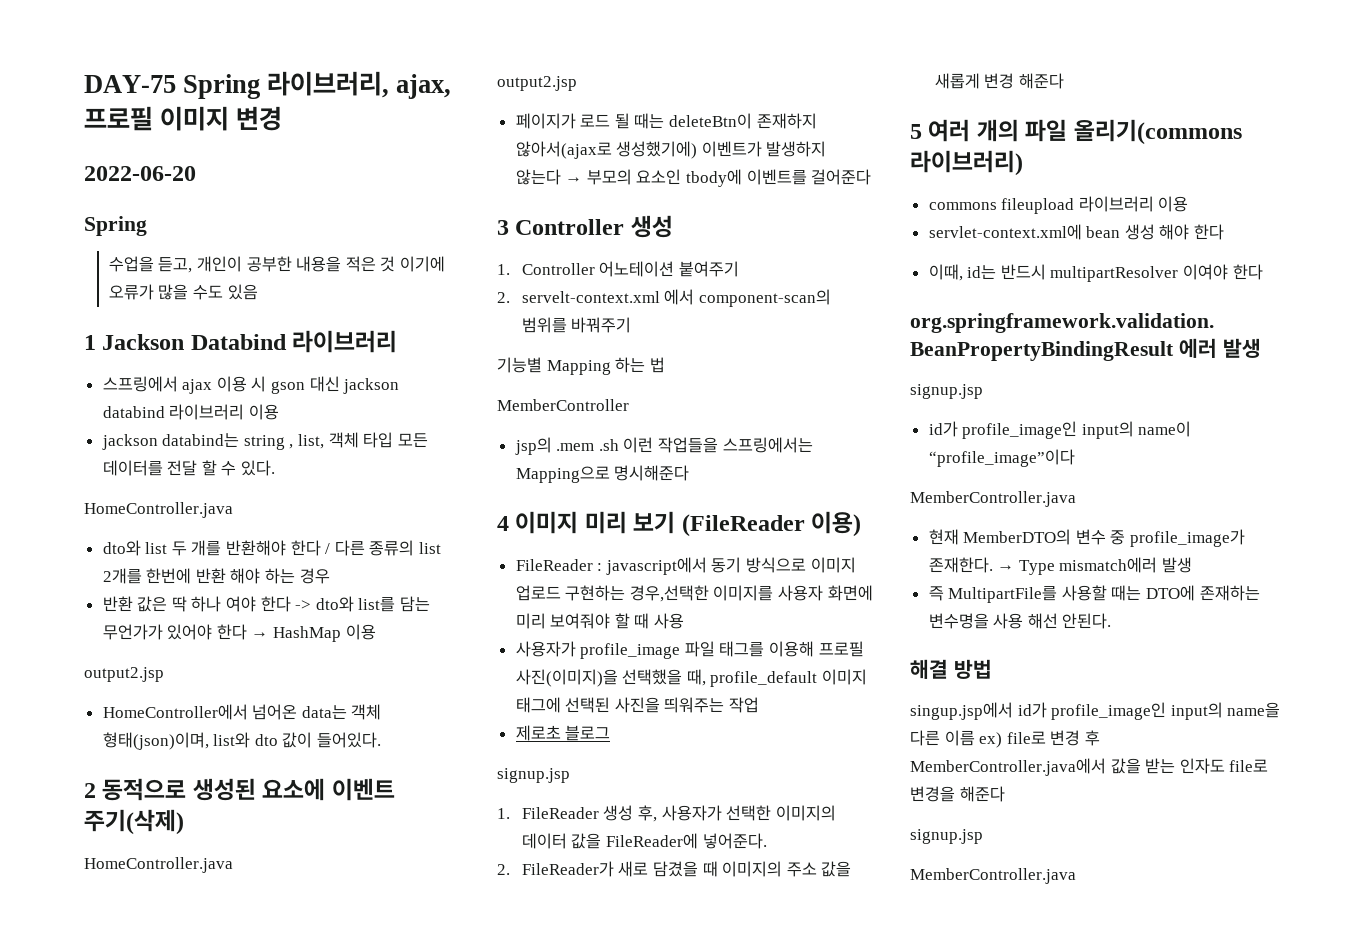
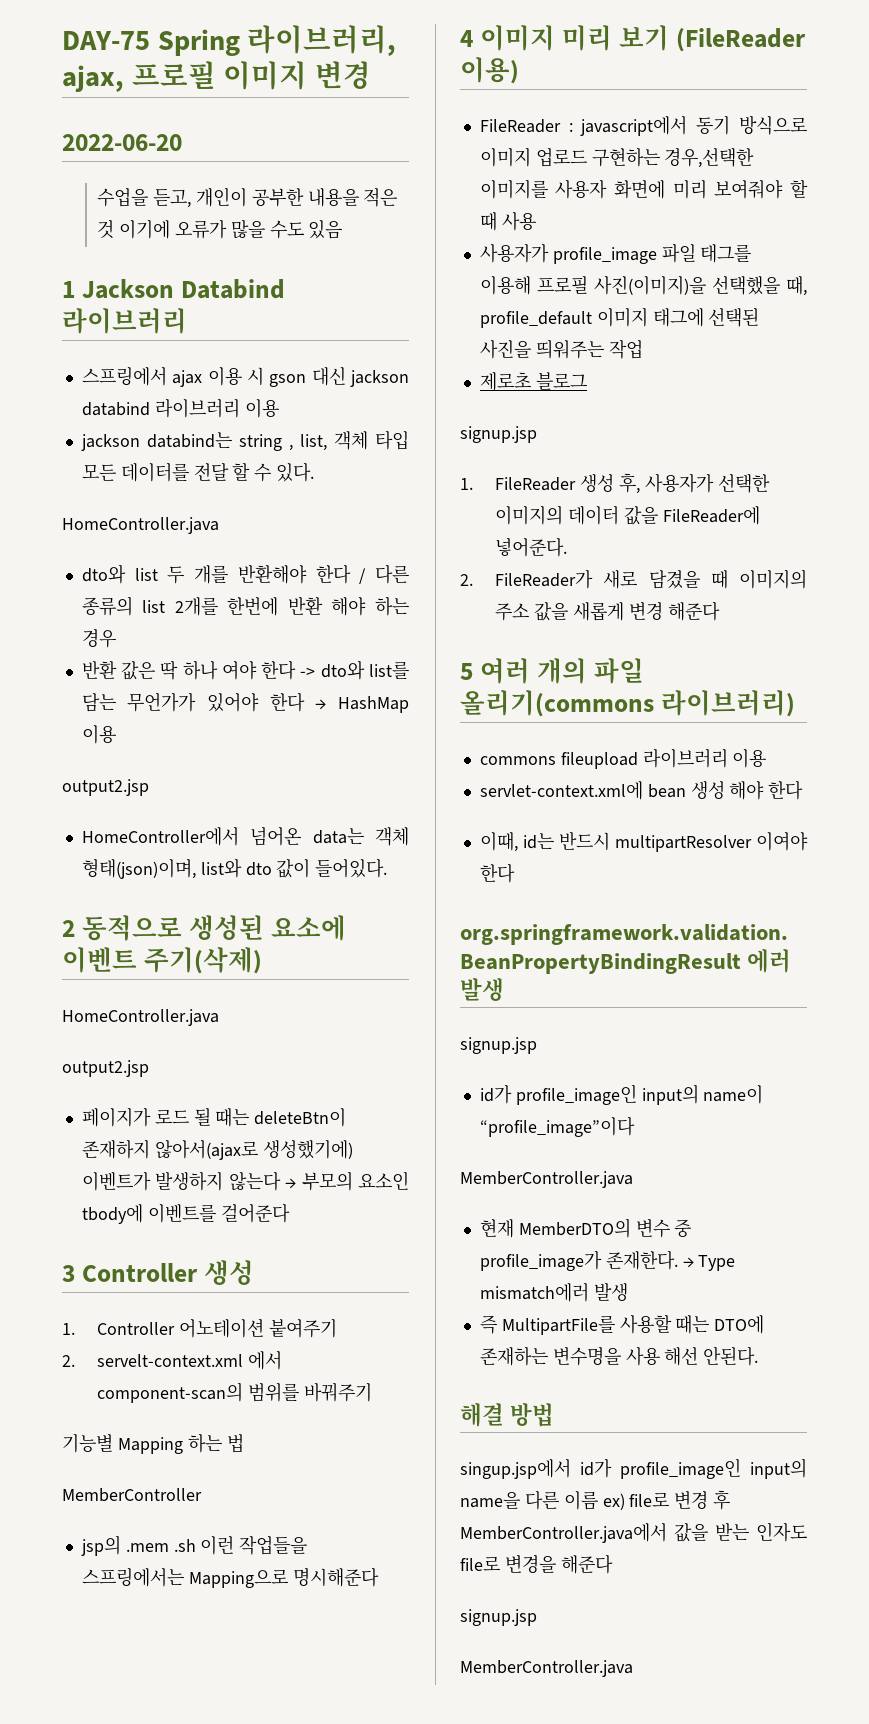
[84,216,147,236] // Spring -> (182, 142) none

